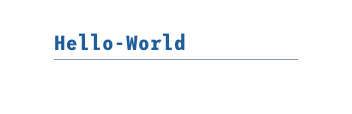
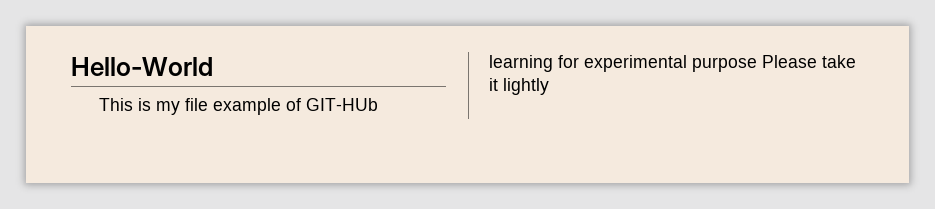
(186, 42) none -> [99,98,379,115] [489,55,856,72] [489,78,549,95] // This is my file example of GIT-HUb learning for experimental purpose Please take it lightly

